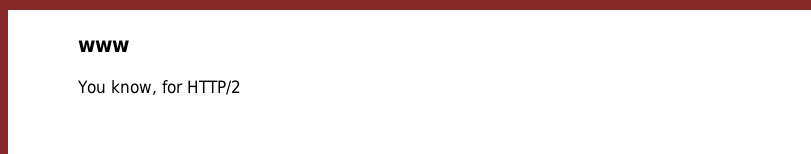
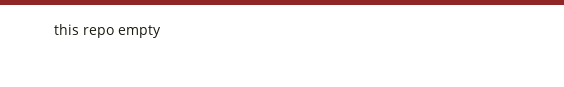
[78,40,129,52] [77,80,241,95] www // You know, for HTTP/2 -> [54,24,161,38] this repo empty

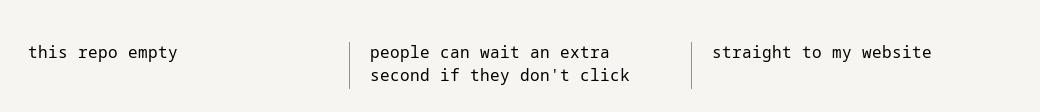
(161, 31) none -> [370,45,610,62] [370,68,630,85] [712,45,932,62] // people can wait an extra second if they don't click straight to my website

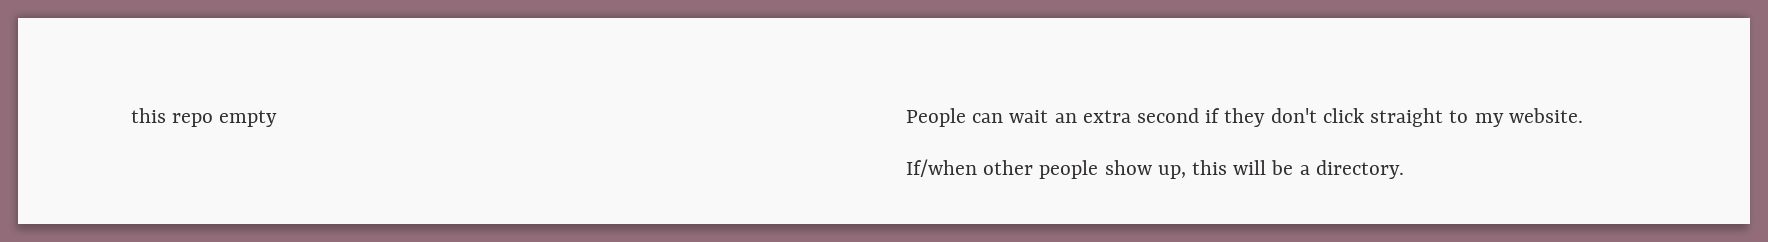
[370,45,430,62] people -> [906,108,966,127] People
[862,45,932,58] website -> [1508,108,1583,123] [906,159,1404,179] website. // If/when other people show up, this will be a directory.

